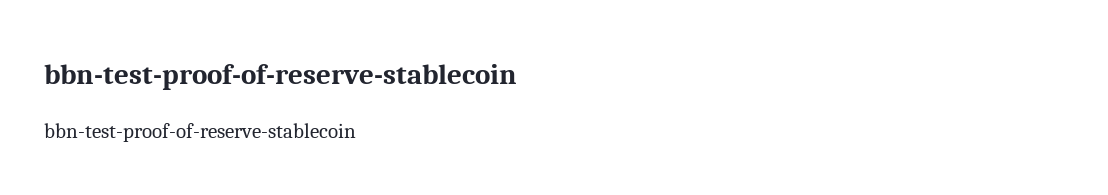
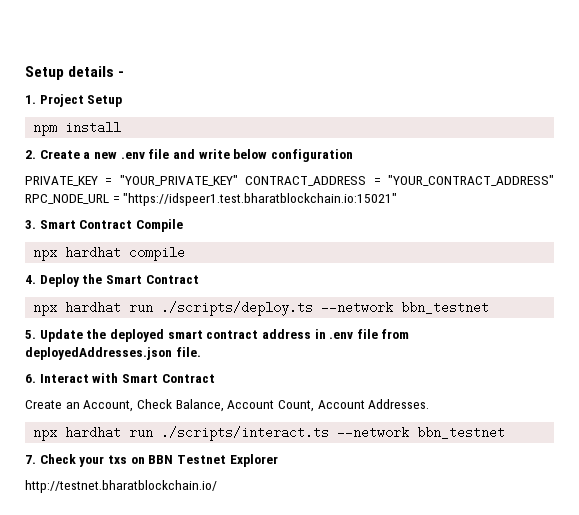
[44,64,517,90] [44,123,356,142] bbn-test-proof-of-reserve-stablecoin // bbn-test-proof-of-reserve-stablecoin -> [25,66,125,80] [25,94,123,107] [33,121,122,136] [25,149,353,162] [25,175,554,186] [25,193,398,206] [25,219,183,232] [33,246,186,261] [25,274,199,287] [33,301,490,316] [25,329,410,342] [25,347,201,360] [25,373,215,383] [25,399,430,412] [33,426,506,441] [25,454,278,467] [25,480,217,493] Setup details - // 1. Project Setup // npm install // 2. Create a new .env file and write below configuration // PRIVATE_KEY = "YOUR_PRIVATE_KEY" CONTRACT_ADDRESS = "YOUR_CONTRACT_ADDRESS" RPC_NODE_URL = "https://idspeer1.test.bharatblockchain.io:15021" // 3. Smart Contract Compile // npx hardhat compile // 4. Deploy the Smart Contract // npx hardhat run ./scripts/deploy.ts --network bbn_testnet // 5. Update the deployed smart contract address in .env file from deployedAddresses.json file. // 6. Interact with Smart Contract // Create an Account, Check Balance, Account Count, Account Addresses. // npx hardhat run ./scripts/interact.ts --network bbn_testnet // 7. Check your txs on BBN Testnet Explorer // http://testnet.bharatblockchain.io/

